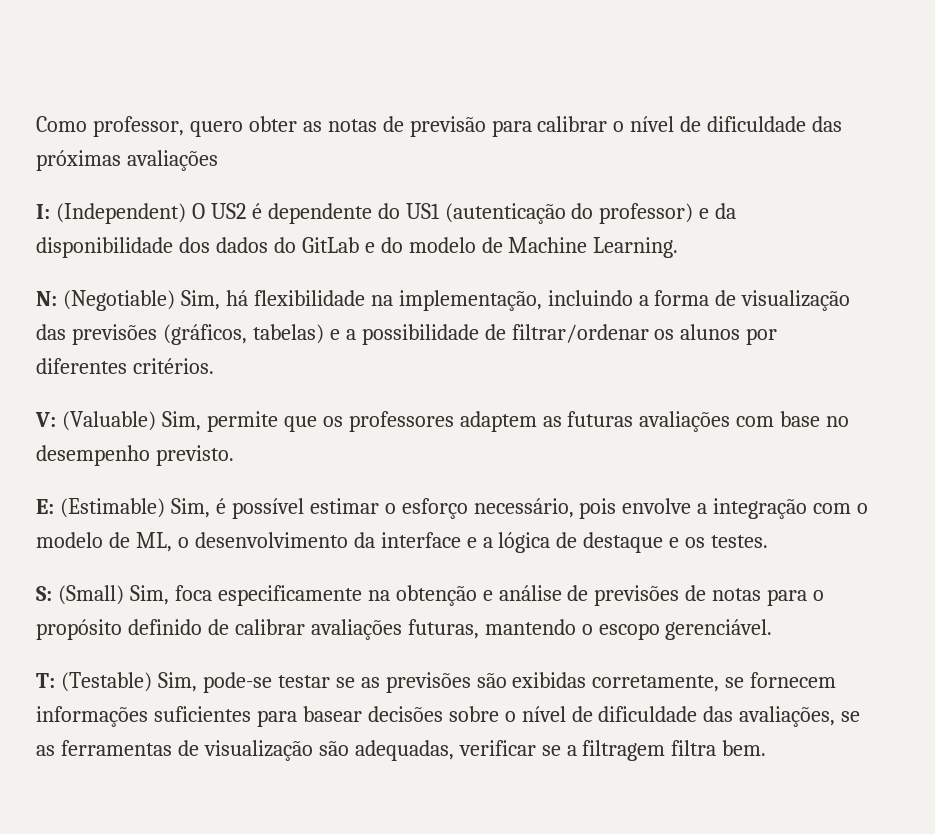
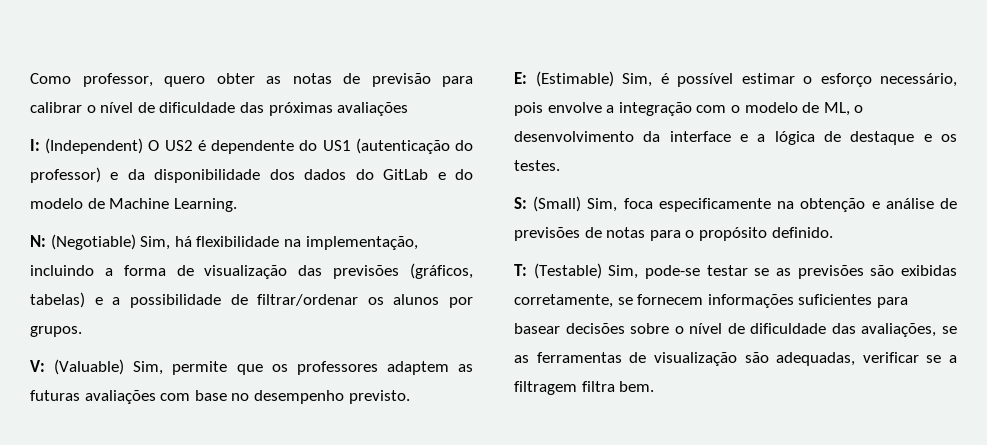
[36,358,214,374] diferentes critérios. -> [30,326,82,337] grupos.
[127,619,773,640] definido de calibrar avaliações futuras, mantendo o escopo gerenciável. -> [771,227,833,238] definido.

